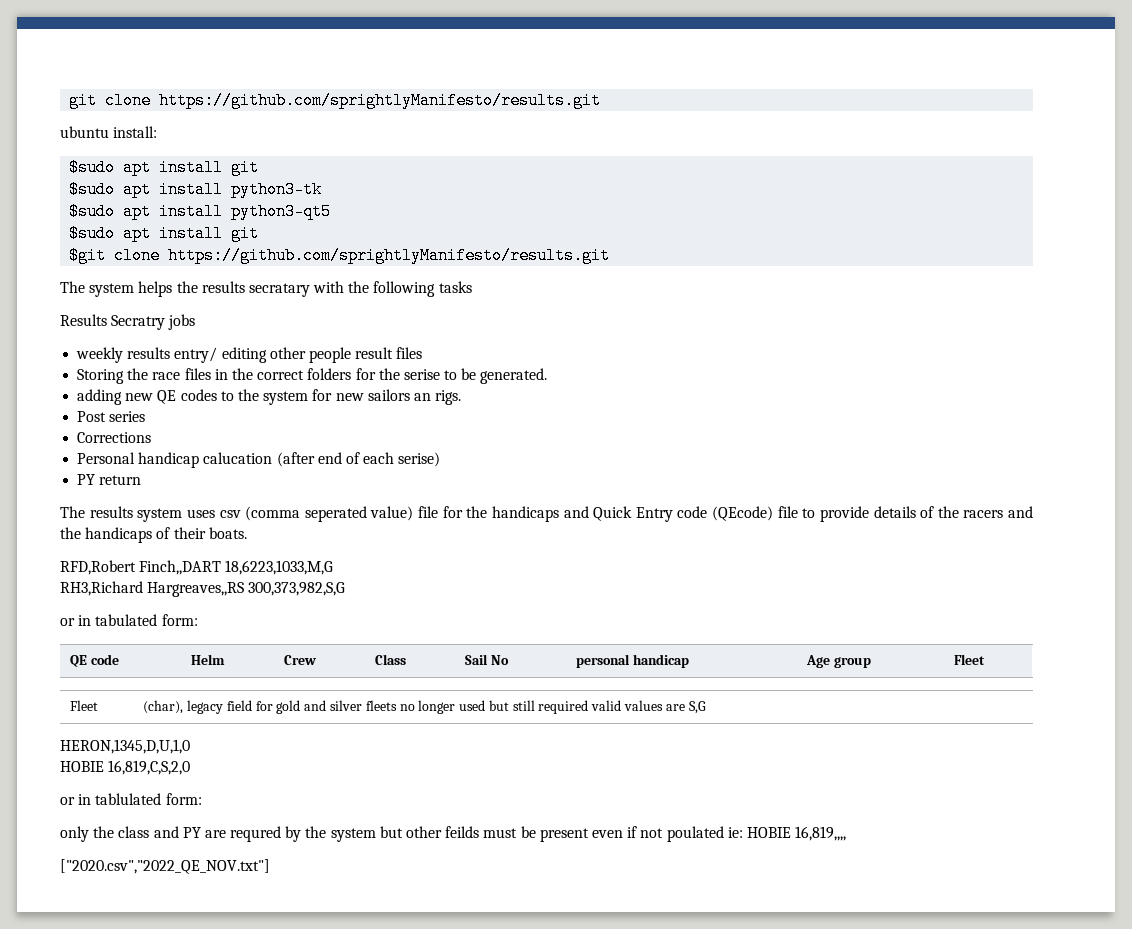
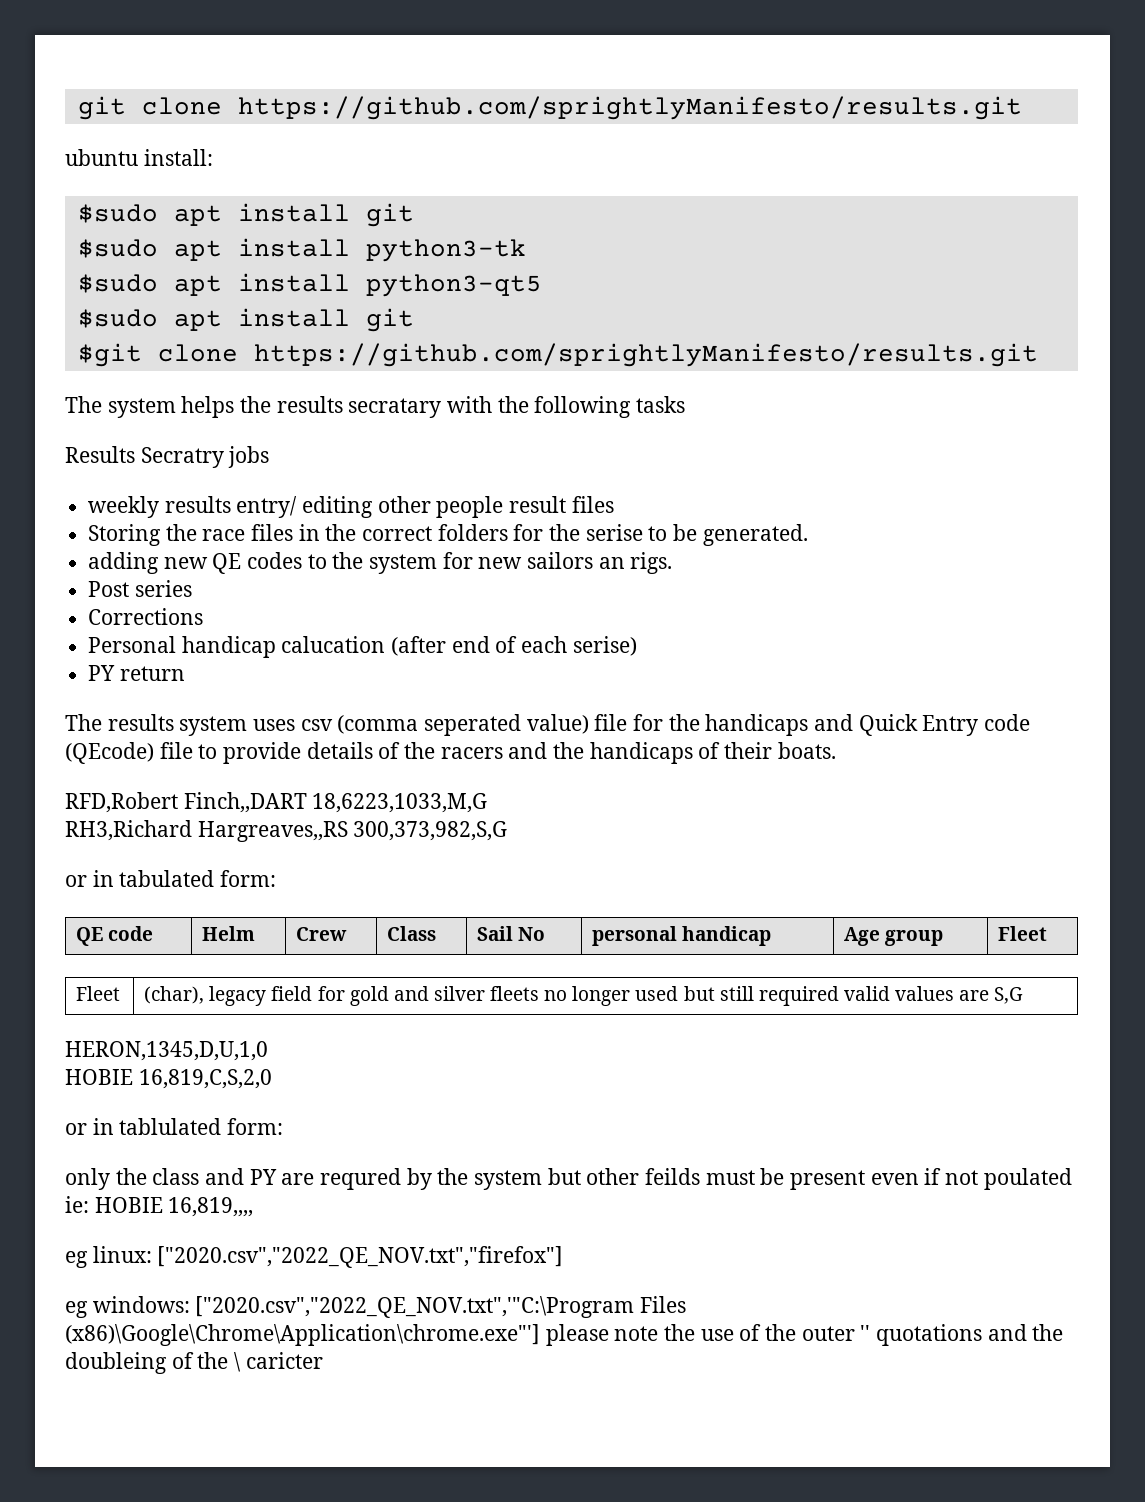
[60,859,270,874] ["2020.csv","2022_QE_NOV.txt"] -> [65,1246,564,1268] [65,1296,687,1318] [65,1324,1064,1346] [65,1352,323,1374] eg linux: ["2020.csv","2022_QE_NOV.txt","firefox"] // eg windows: ["2020.csv","2022_QE_NOV.txt",'"C:\Program Files (x86)\Google\Chrome\Application\chrome.exe"'] please note the use of the outer '' quotations and the doubleing of the \ caricter

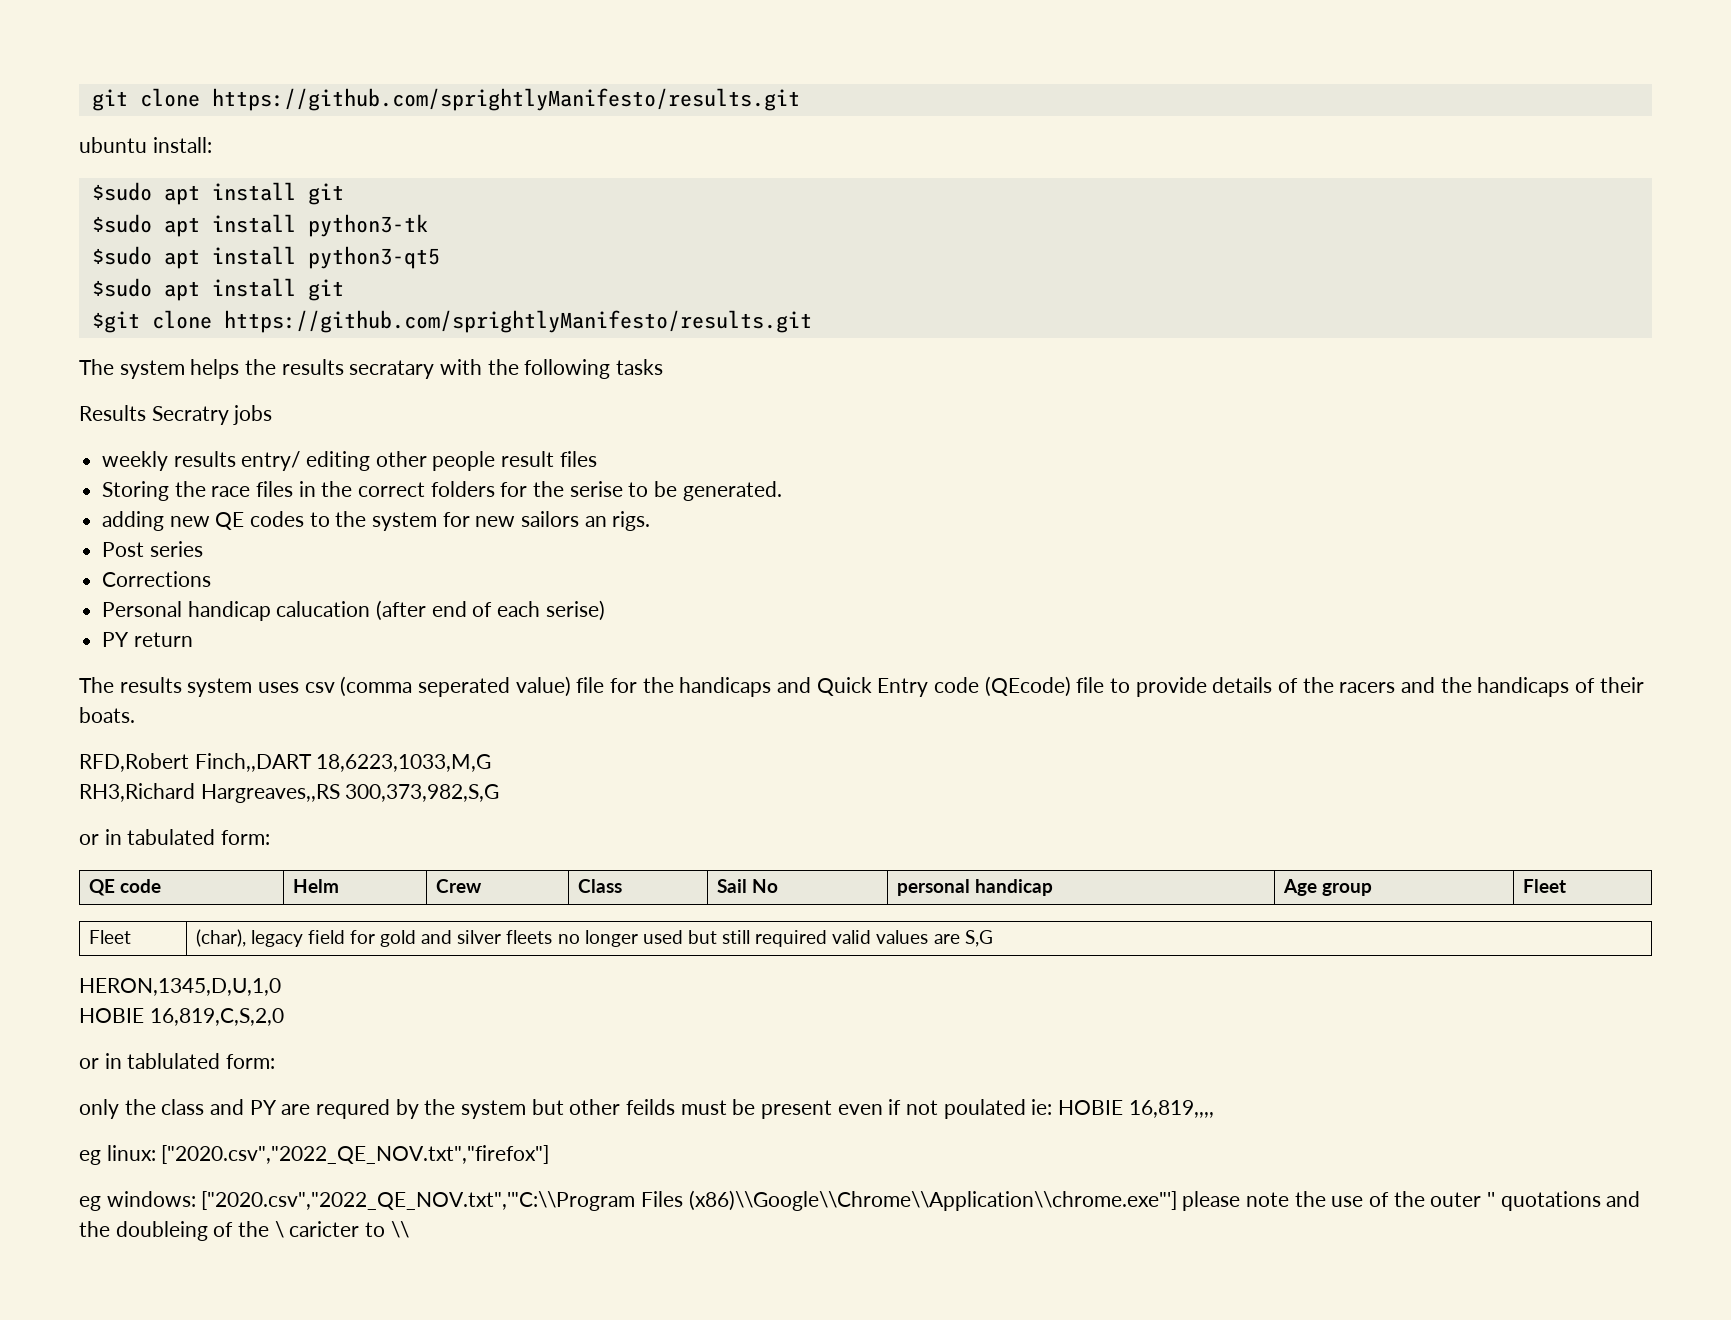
[195,1296,687,1318] [65,1324,540,1346] ["2020.csv","2022_QE_NOV.txt",'"C:\Program Files (x86)\Google\Chrome\Application\chrome.exe"'] -> [201,1190,1177,1211] ["2020.csv","2022_QE_NOV.txt",'"C:\\Program Files (x86)\\Google\\Chrome\\Application\\chrome.exe"']
(323, 1360) none -> [365,1221,409,1238] to \\

